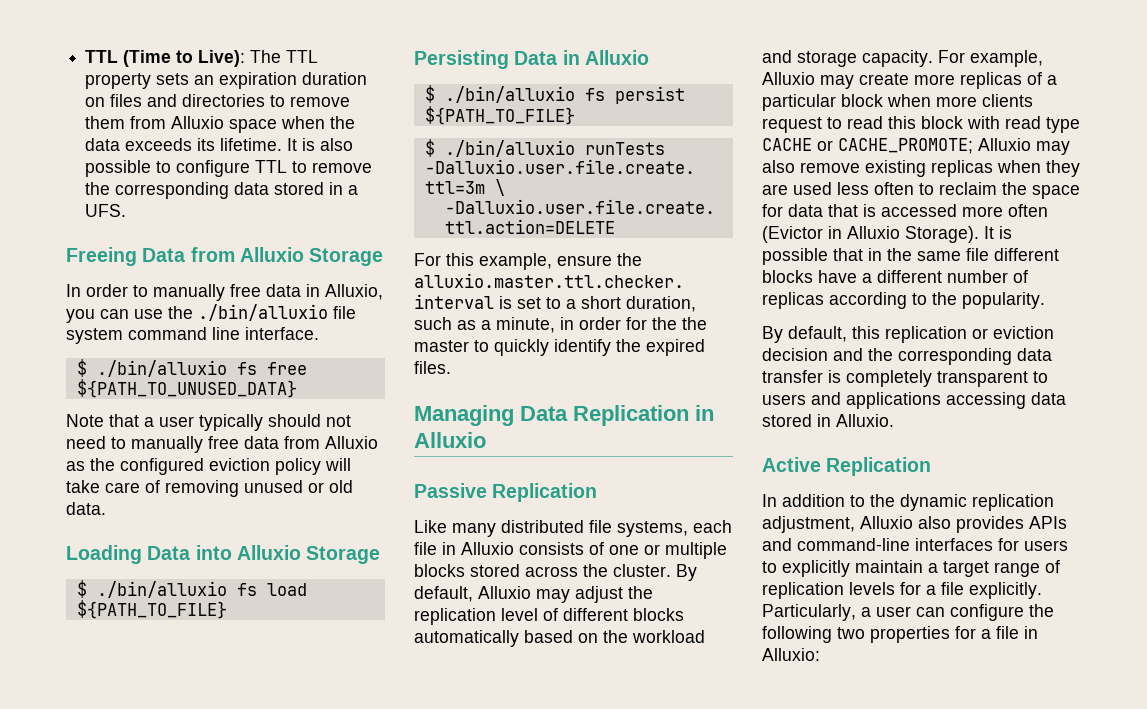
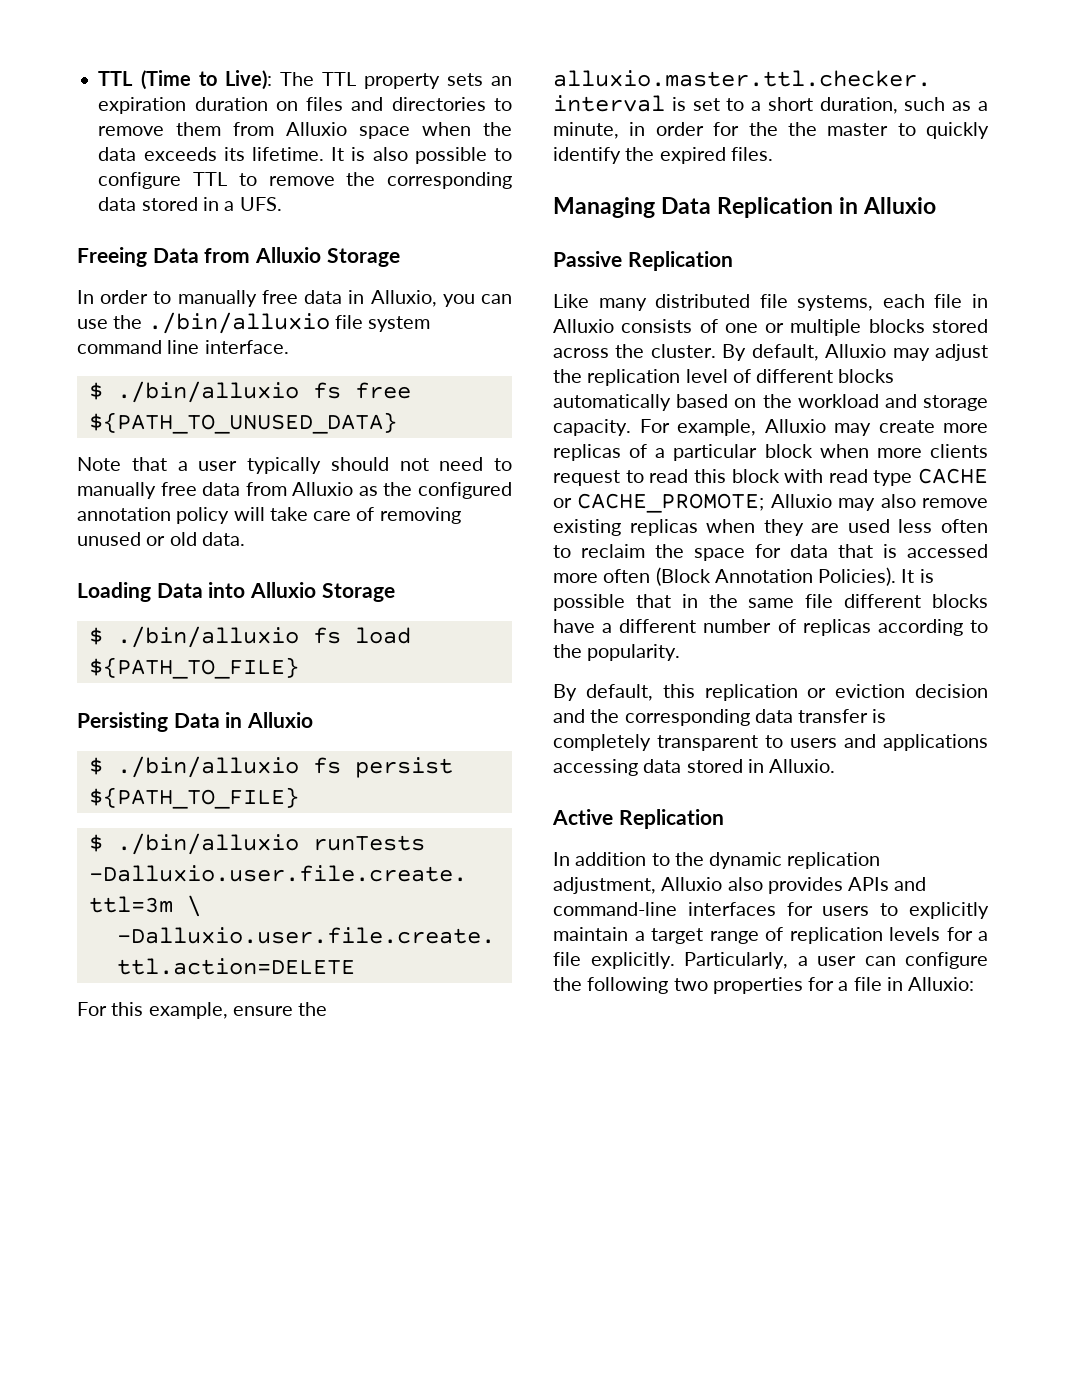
[209,458,270,471] eviction -> [77,507,171,521] annotation
[762,226,979,243] (Evictor in Alluxio Storage). -> [655,567,897,586] (Block Annotation Policies).

